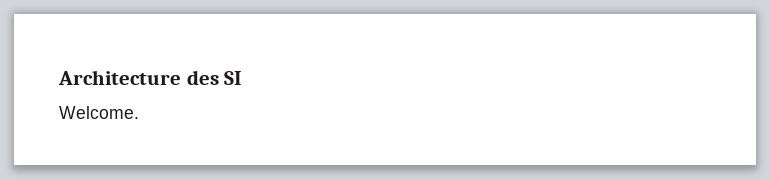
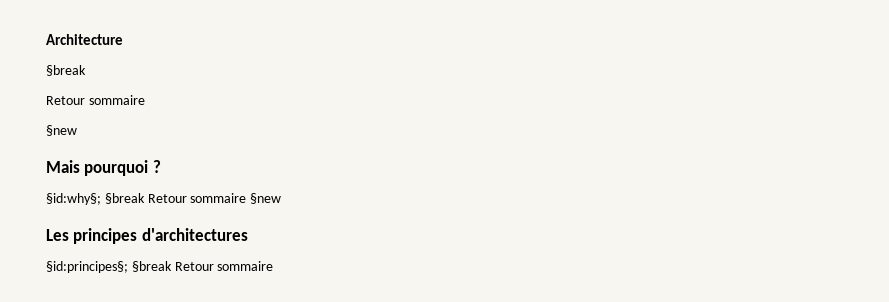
[186,70,243,85] [59,106,139,119] des SI // Welcome. -> [46,65,86,76] [46,95,145,105] [46,125,77,136] [46,160,161,176] [46,193,282,205] [46,228,248,244] [46,261,274,273] // §break // Retour sommaire // §new // Mais pourquoi ? // §id:why§; §break Retour sommaire §new // Les principes d'architectures // §id:principes§; §break Retour sommaire

